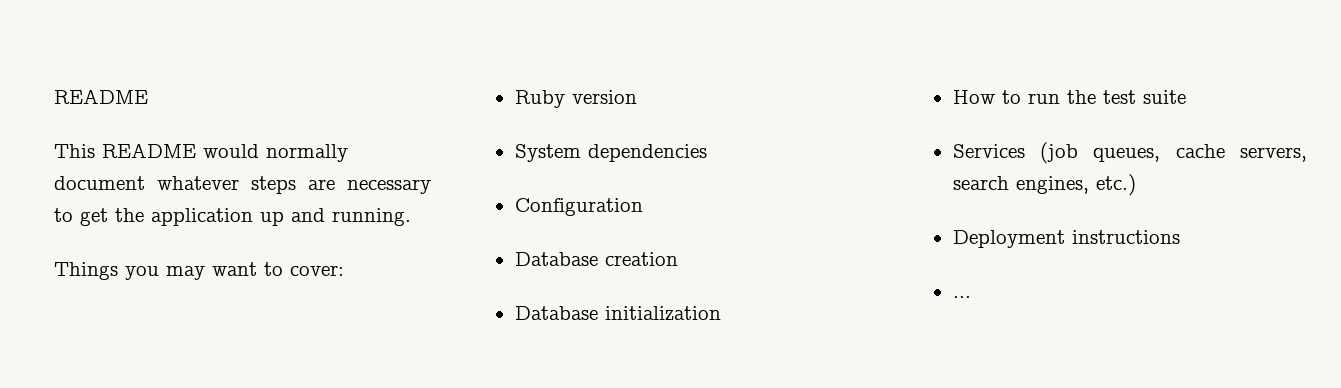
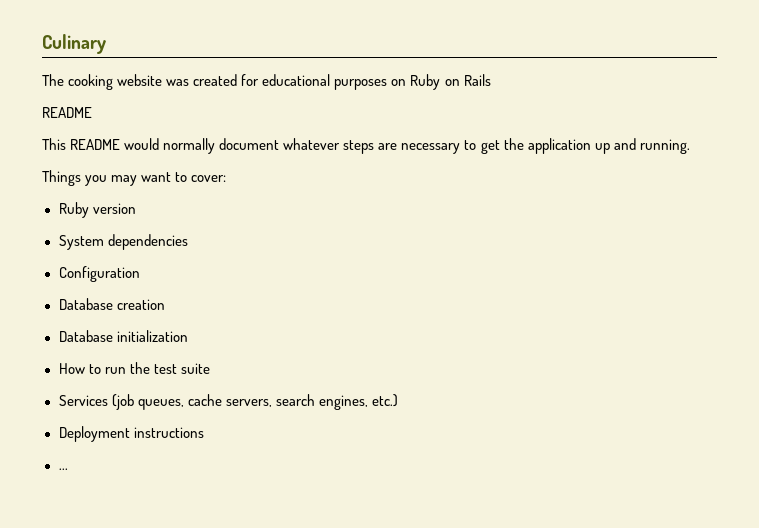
(54, 96) none -> [42,34,106,54] [42,74,491,90] Culinary // The cooking website was created for educational purposes on Ruby on Rails //

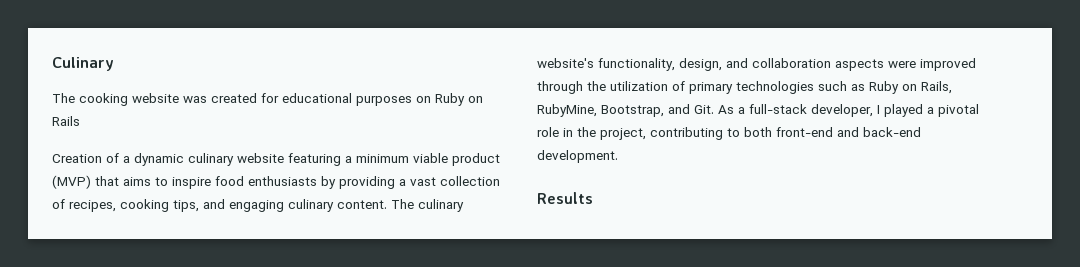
[42,107,92,118] [42,138,690,154] [42,170,227,186] [58,202,136,218] [58,234,188,250] [58,266,140,282] [58,298,165,310] [58,330,188,342] [58,362,210,374] [58,394,398,410] [58,426,204,442] [58,468,68,470] README // This README would normally document whatever steps are necessary to get the application up and running. // Things you may want to cover: // Ruby version // System dependencies // Configuration // Database creation // Database initialization // How to run the test suite // Services (job queues, cache servers, search engines, etc.) // Deployment instructions // ... -> [52,153,500,166] [52,175,500,189] [52,199,464,212] [537,58,976,71] [537,81,952,94] [537,104,979,117] [537,127,921,140] [537,150,618,163] [537,192,593,204] Creation of a dynamic culinary website featuring a minimum viable product (MVP) that aims to inspire food enthusiasts by providing a vast collection of recipes, cooking tips, and engaging culinary content. The culinary website's functionality, design, and collaboration aspects were improved through the utilization of primary technologies such as Ruby on Rails, RubyMine, Bootstrap, and Git. As a full-stack developer, I played a pivotal role in the project, contributing to both front-end and back-end development. // Results

